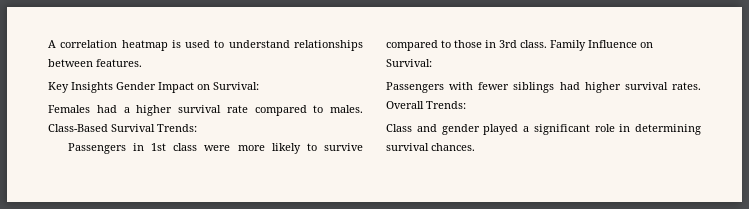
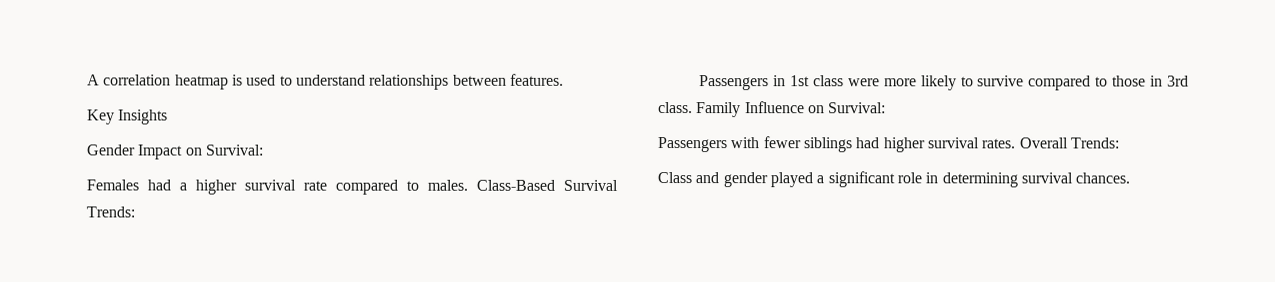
(113, 87) none -> (169, 117) //

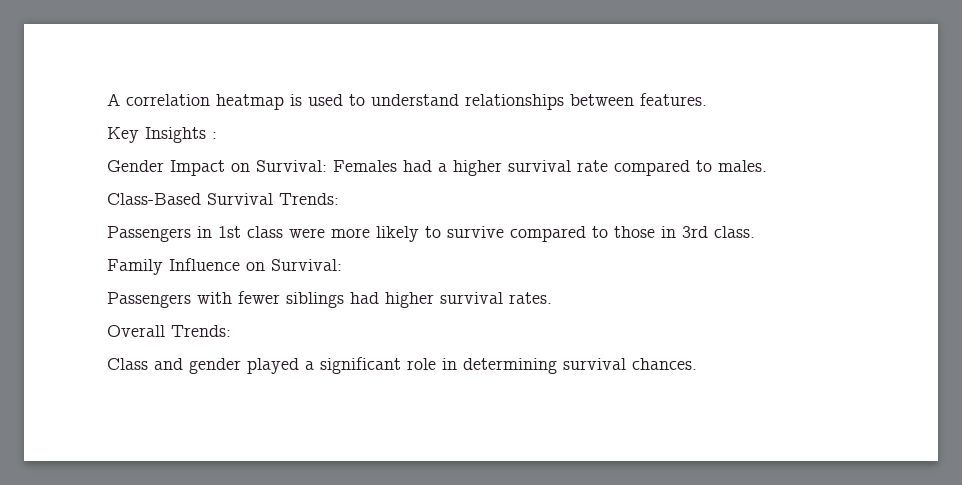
(169, 117) none -> [212,132,217,139] :
(263, 150) // -> (327, 166) none
(468, 185) none -> (767, 166) //
(693, 108) none -> (755, 232) //
(1017, 143) none -> (552, 298) //

